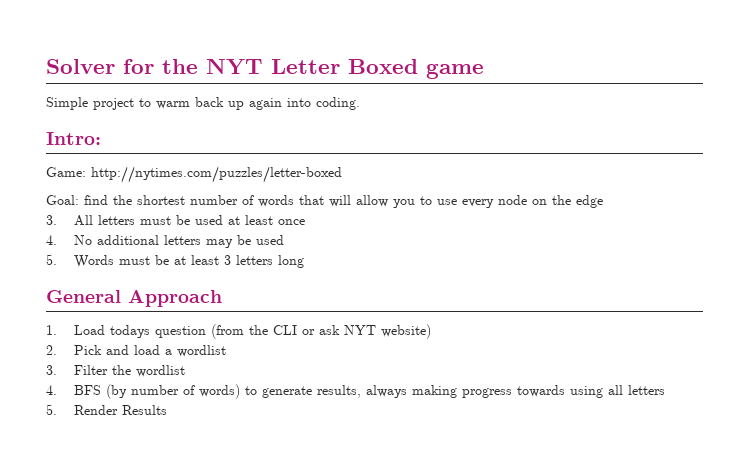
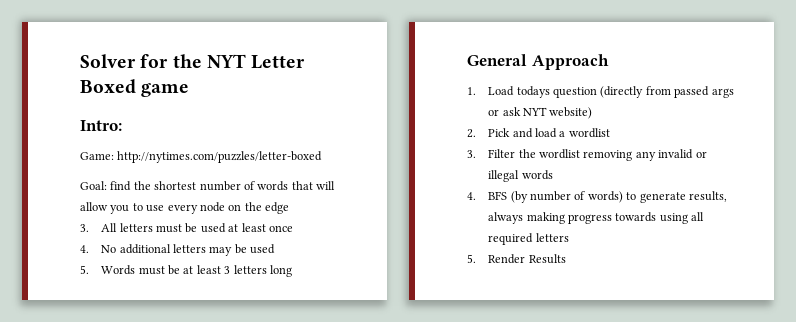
[46,97,360,110] // Simple project to warm back up again into coding. -> (190, 90) none
[210,324,297,339] (from the CLI -> [600,86,734,98] (directly from passed args
(185, 371) none -> [583,149,707,161] [488,170,553,182] removing any invalid or illegal words
(623, 390) none -> [488,233,534,245] required

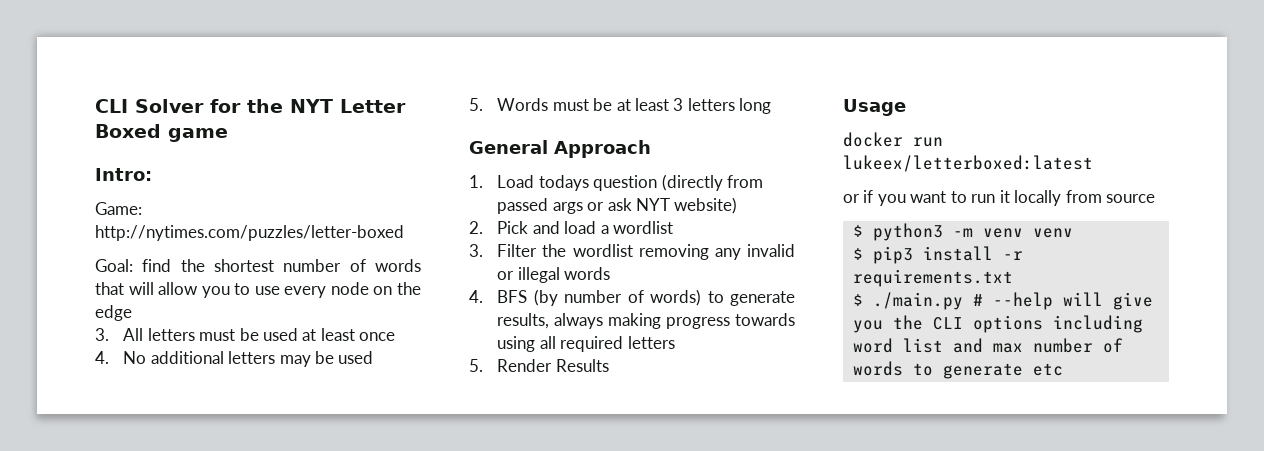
(80, 61) none -> [95,99,128,113] CLI
(566, 259) none -> [843,99,906,116] [843,132,943,147] [843,155,1093,172] [843,190,1156,206] [852,223,1073,241] [852,246,1023,264] [852,269,1013,287] [852,292,1153,310] [852,315,1143,333] [852,338,1123,353] [852,361,1063,379] // Usage // docker run lukeex/letterboxed:latest // or if you want to run it locally from source // $ python3 -m venv venv // $ pip3 install -r requirements.txt // $ ./main.py # --help will give you the CLI options including word list and max number of words to generate etc

